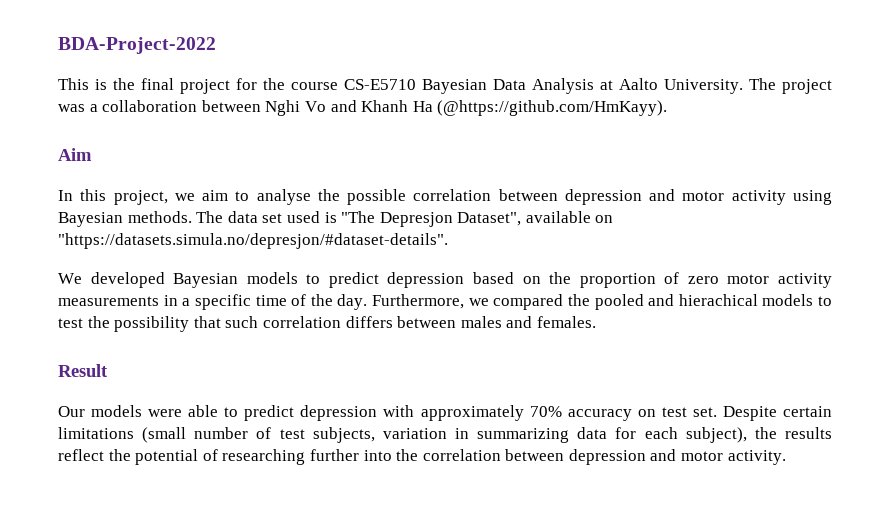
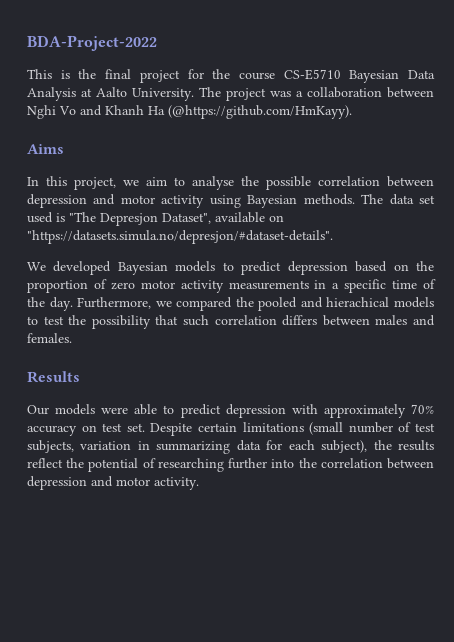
[58,148,92,161] Aim -> [27,144,64,154] Aims
[58,364,108,377] Result -> [27,371,80,383] Results

